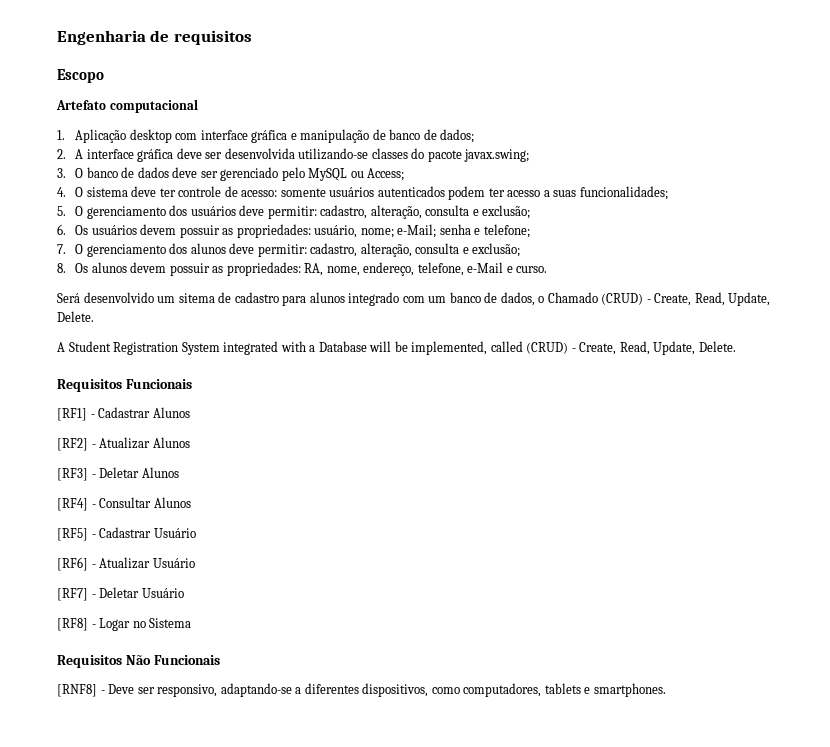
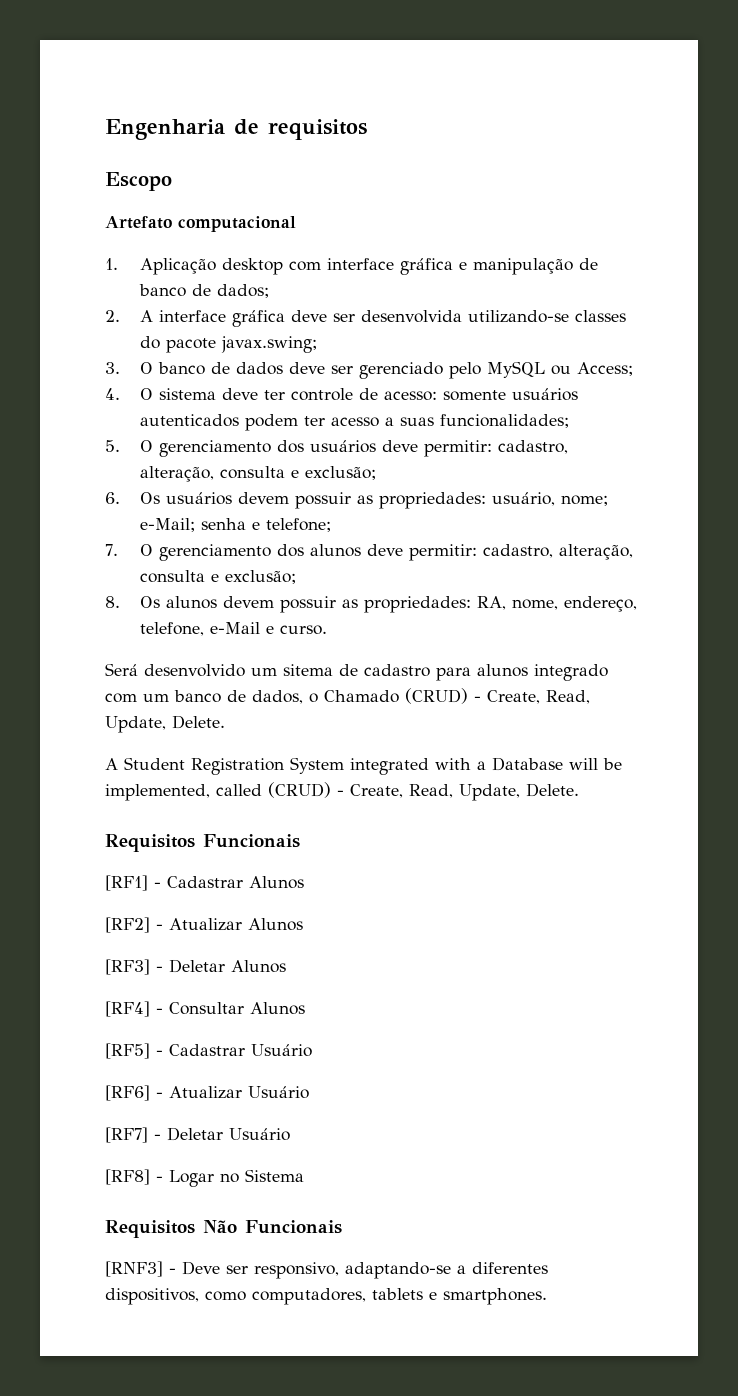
[57,684,97,697] [RNF8] -> [105,1261,163,1277] [RNF3]

